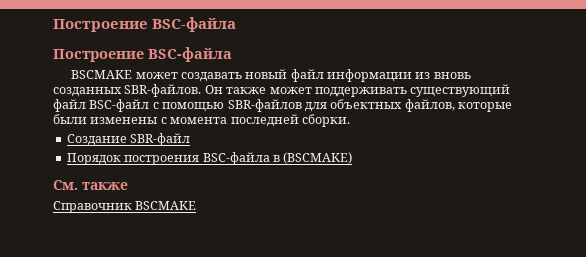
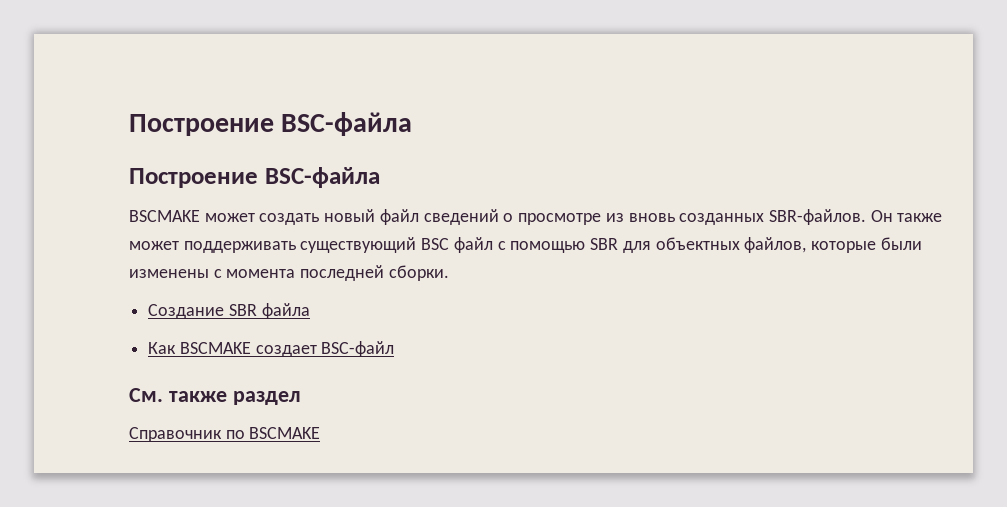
[180,72,242,82] создавать -> [259,213,320,225] создать
[327,69,413,82] информации -> [423,209,602,225] сведений о просмотре
[53,99,150,112] файл BSC-файл -> [421,237,493,253] BSC файл
[227,99,302,112] SBR-файлов -> [590,238,619,250] SBR
[130,133,191,146] [66,152,353,165] SBR-файл // Порядок построения BSC-файла в (BSCMAKE) -> [228,303,310,319] [148,341,395,357] SBR файла // Как BSCMAKE создает BSC-файл
(128, 186) none -> [232,391,301,405] раздел
(132, 207) none -> [225,430,245,439] по

